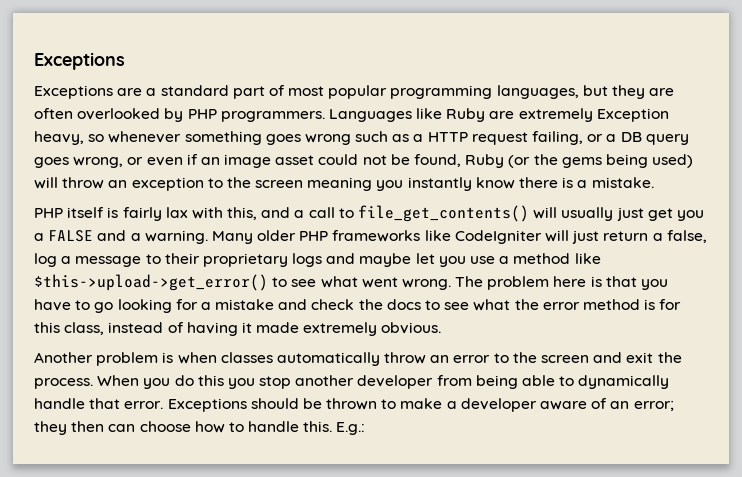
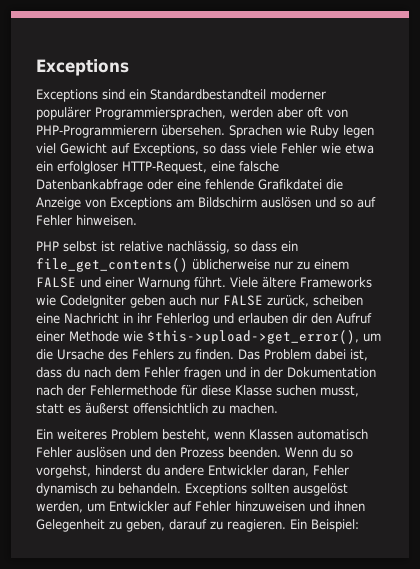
[117,85,675,99] [34,108,669,122] [34,131,689,145] [34,154,694,168] [34,177,654,191] [34,205,704,222] [34,230,707,244] [34,253,601,267] [34,274,669,291] [34,299,682,313] [34,322,442,336] [34,352,682,366] [34,375,670,389] [34,398,674,412] [34,421,366,435] are a standard part of most popular programming languages, but they are often overlooked by PHP programmers. Languages like Ruby are extremely Exception heavy, so whenever something goes wrong such as a HTTP request failing, or a DB query goes wrong, or even if an image asset could not be found, Ruby (or the gems being used) will throw an exception to the screen meaning you instantly know there is a mistake. // PHP itself is fairly lax with this, and a call to file_get_contents() will usually just get you a FALSE and a warning. Many older PHP frameworks like CodeIgniter will just return a false, log a message to their proprietary logs and maybe let you use a method like $this->upload->get_error() to see what went wrong. The problem here is that you have to go looking for a mistake and check the docs to see what the error method is for this class, instead of having it made extremely obvious. // Another problem is when classes automatically throw an error to the screen and exit the process. When you do this you stop another developer from being able to dynamically handle that error. Exceptions should be thrown to make a developer aware of an error; they then can choose how to handle this. E.g.: -> [102,89,326,100] [36,107,348,120] [36,125,374,138] [36,143,374,156] [36,161,279,174] [36,179,343,192] [36,197,376,210] [36,215,137,226] [36,241,298,254] [36,258,349,272] [36,277,372,290] [36,295,363,308] [36,313,372,326] [36,330,381,344] [36,349,368,361] [36,367,376,380] [36,385,359,397] [36,403,278,414] [36,429,368,441] [36,447,353,458] [36,465,349,478] [36,483,348,496] [36,501,365,513] [36,519,359,532] sind ein Standardbestandteil moderner populärer Programmiersprachen, werden aber oft von PHP-Programmierern übersehen. Sprachen wie Ruby legen viel Gewicht auf Exceptions, so dass viele Fehler wie etwa ein erfolgloser HTTP-Request, eine falsche Datenbankabfrage oder eine fehlende Grafikdatei die Anzeige von Exceptions am Bildschirm auslösen und so auf Fehler hinweisen. // PHP selbst ist relative nachlässig, so dass ein file_get_contents() üblicherweise nur zu einem FALSE und einer Warnung führt. Viele ältere Frameworks wie CodeIgniter geben auch nur FALSE zurück, scheiben eine Nachricht in ihr Fehlerlog und erlauben dir den Aufruf einer Methode wie $this->upload->get_error(), um die Ursache des Fehlers zu finden. Das Problem dabei ist, dass du nach dem Fehler fragen und in der Dokumentation nach der Fehlermethode für diese Klasse suchen musst, statt es äußerst offensichtlich zu machen. // Ein weiteres Problem besteht, wenn Klassen automatisch Fehler auslösen und den Prozess beenden. Wenn du so vorgehst, hinderst du andere Entwickler daran, Fehler dynamisch zu behandeln. Exceptions sollten ausgelöst werden, um Entwickler auf Fehler hinzuweisen und ihnen Gelegenheit zu geben, darauf zu reagieren. Ein Beispiel:

